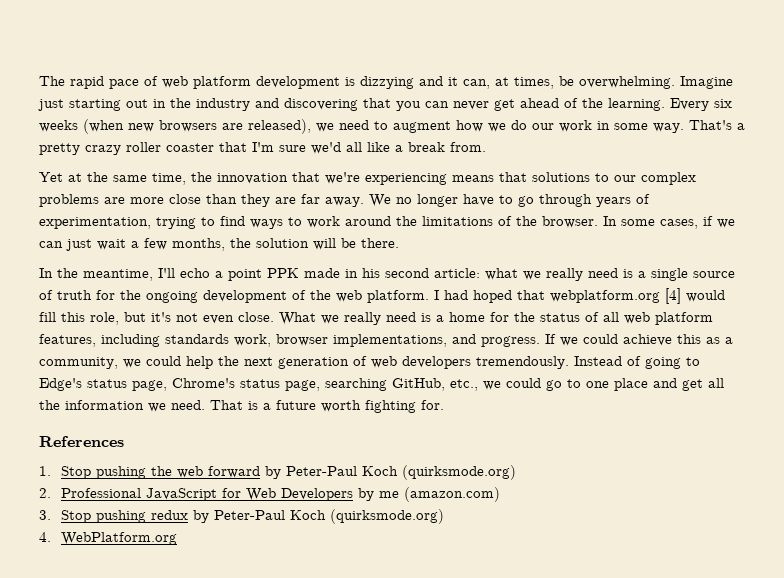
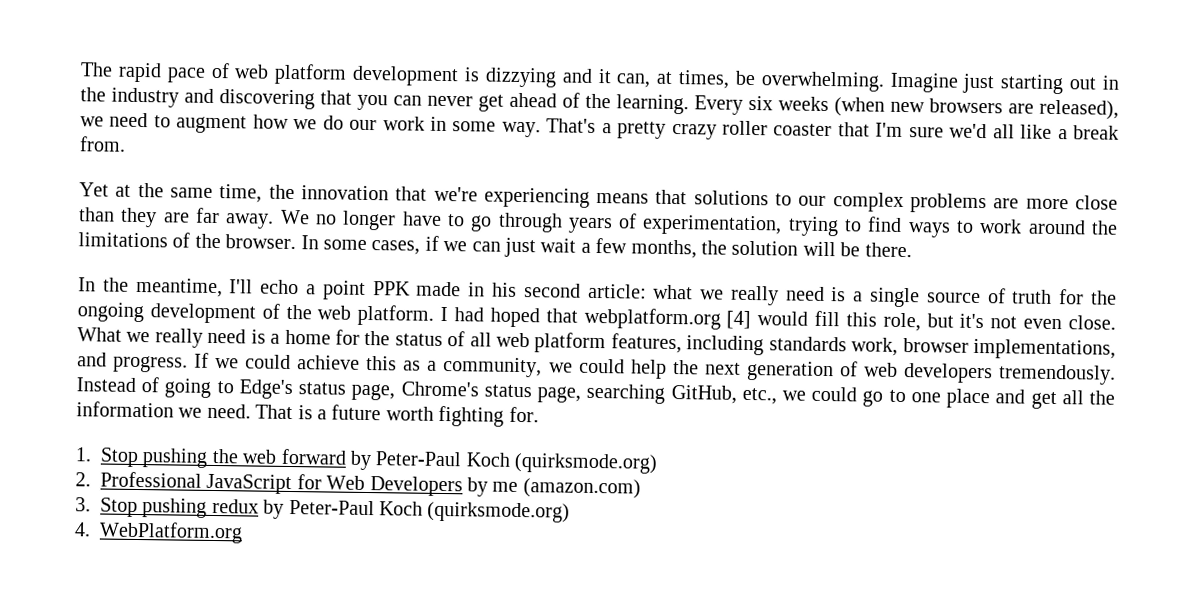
[39,436,124,447] // References -> (539, 414) none

